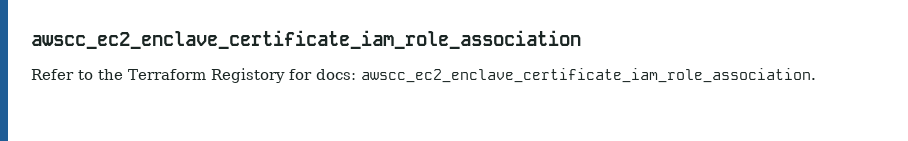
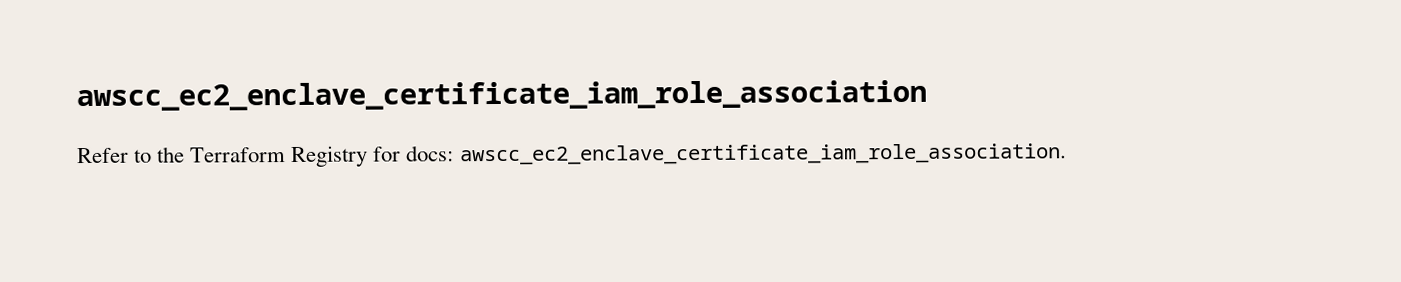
[210,68,285,83] Registory -> [291,145,369,168] Registry

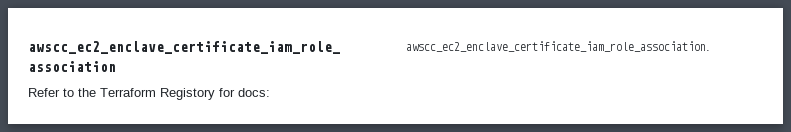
[291,145,369,168] Registry -> [160,88,215,100] Registory

